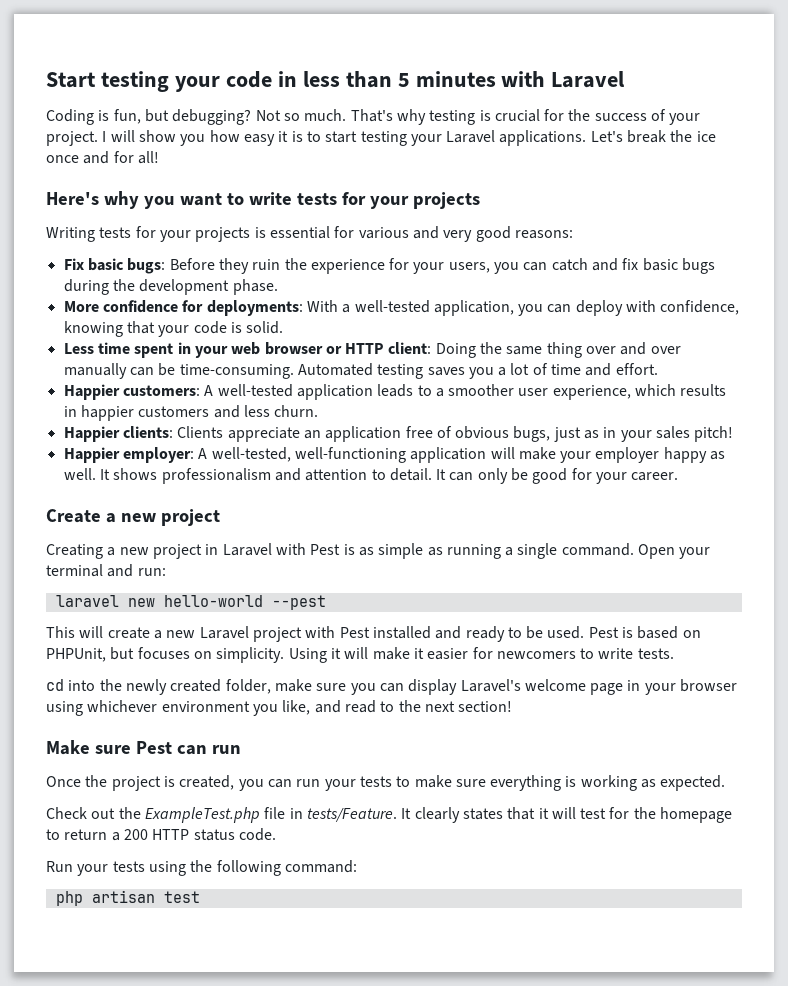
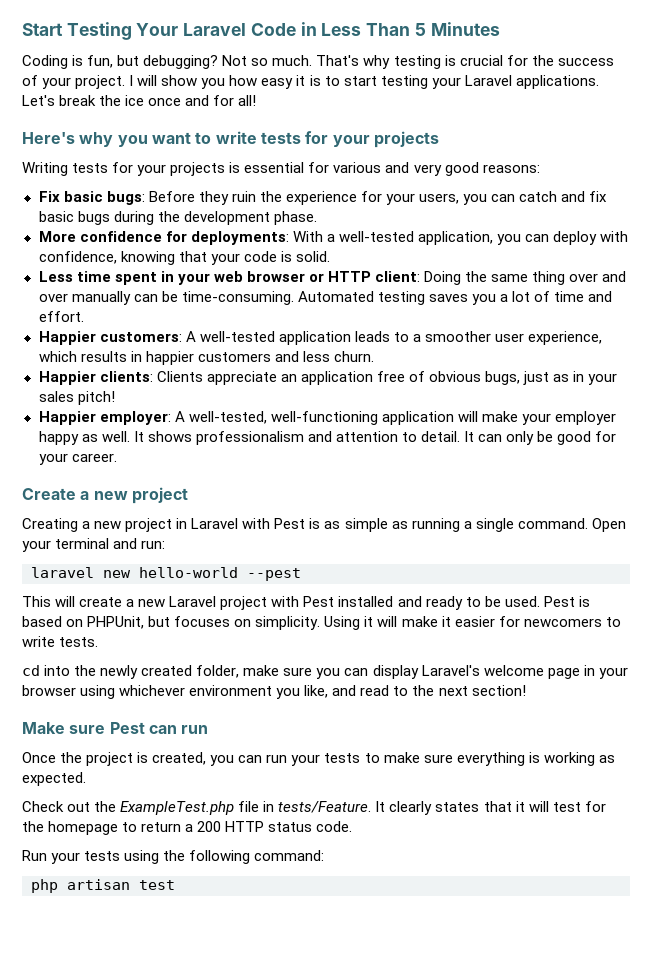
[100,71,626,92] testing your code in less than 5 minutes with Laravel -> [66,22,500,40] Testing Your Laravel Code in Less Than 5 Minutes

